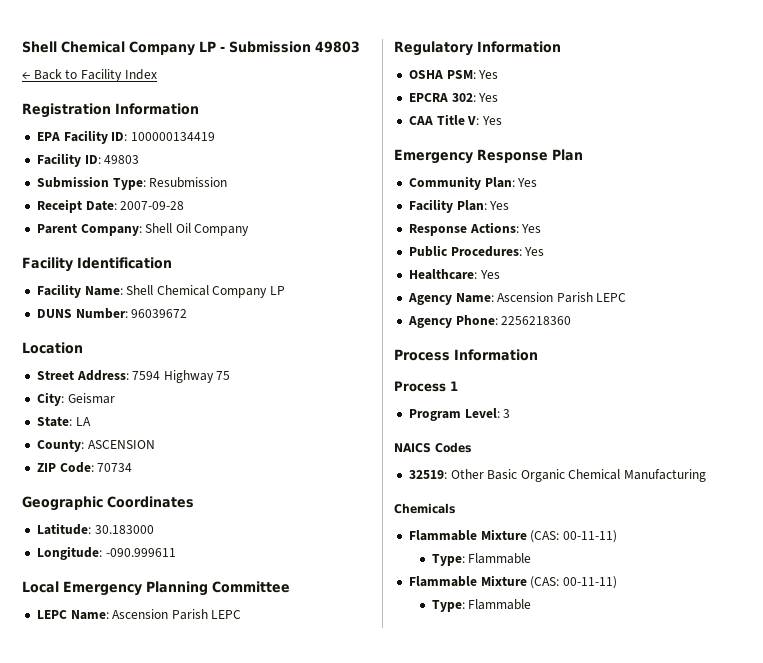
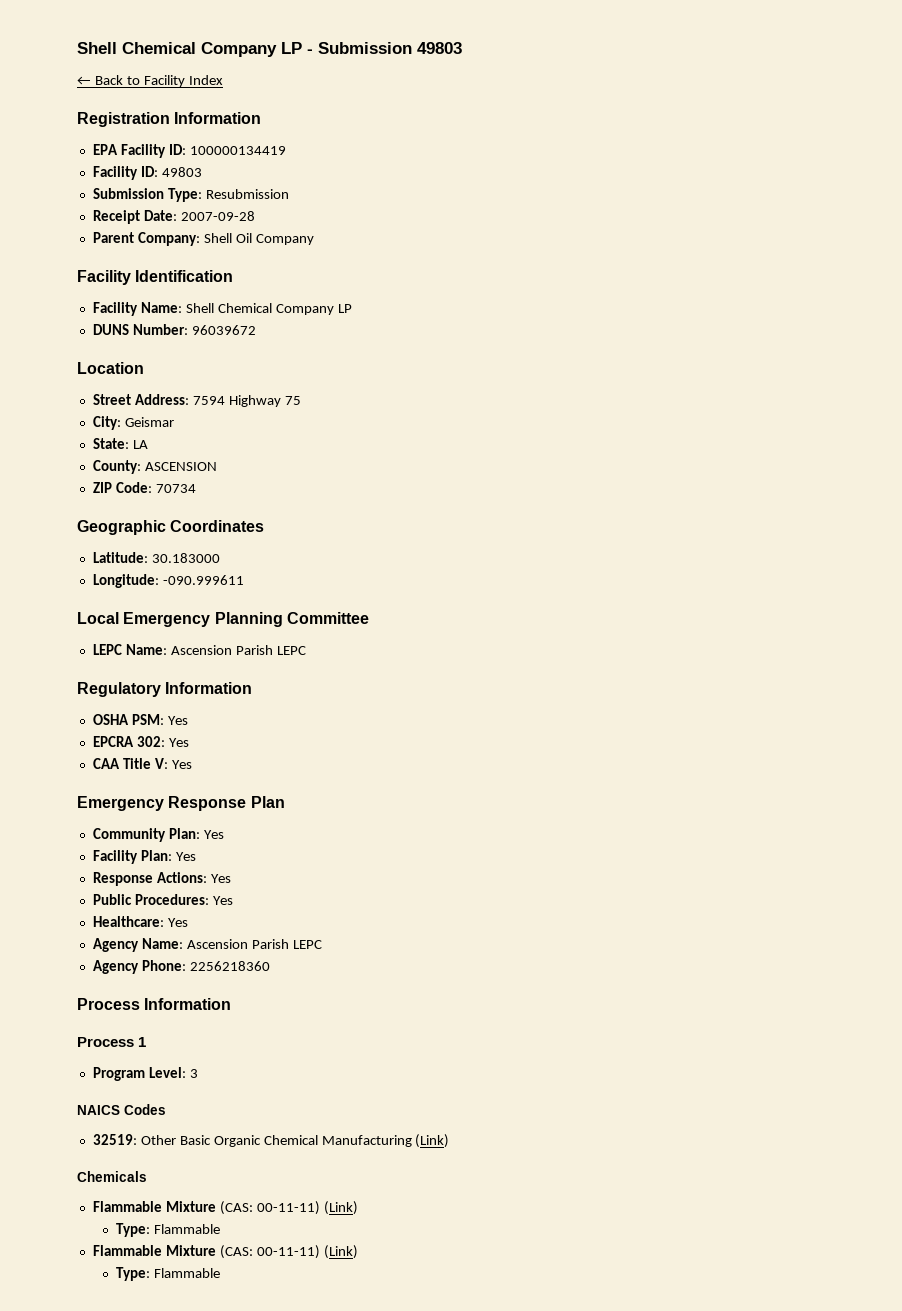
(707, 475) none -> [415,1134,450,1148] (Link)
(617, 536) none -> [323,1201,358,1215] (Link)
(617, 582) none -> [323,1245,358,1259] (Link)

